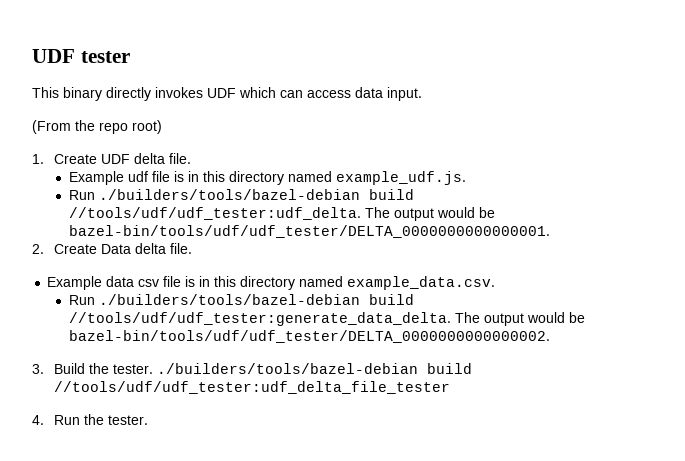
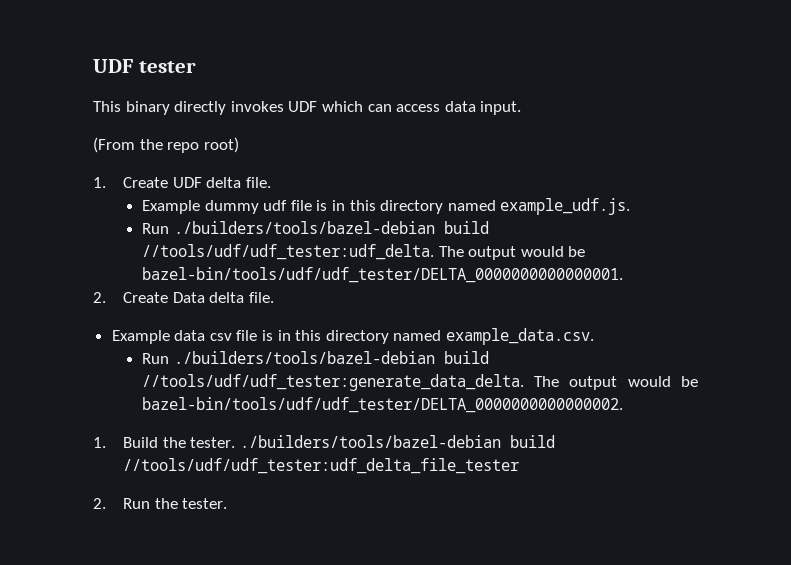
(125, 178) none -> [204,200,259,214] dummy
[32,364,44,374] 3. -> [93,437,106,448] 1.
[32,415,44,425] 4. -> [93,498,106,509] 2.

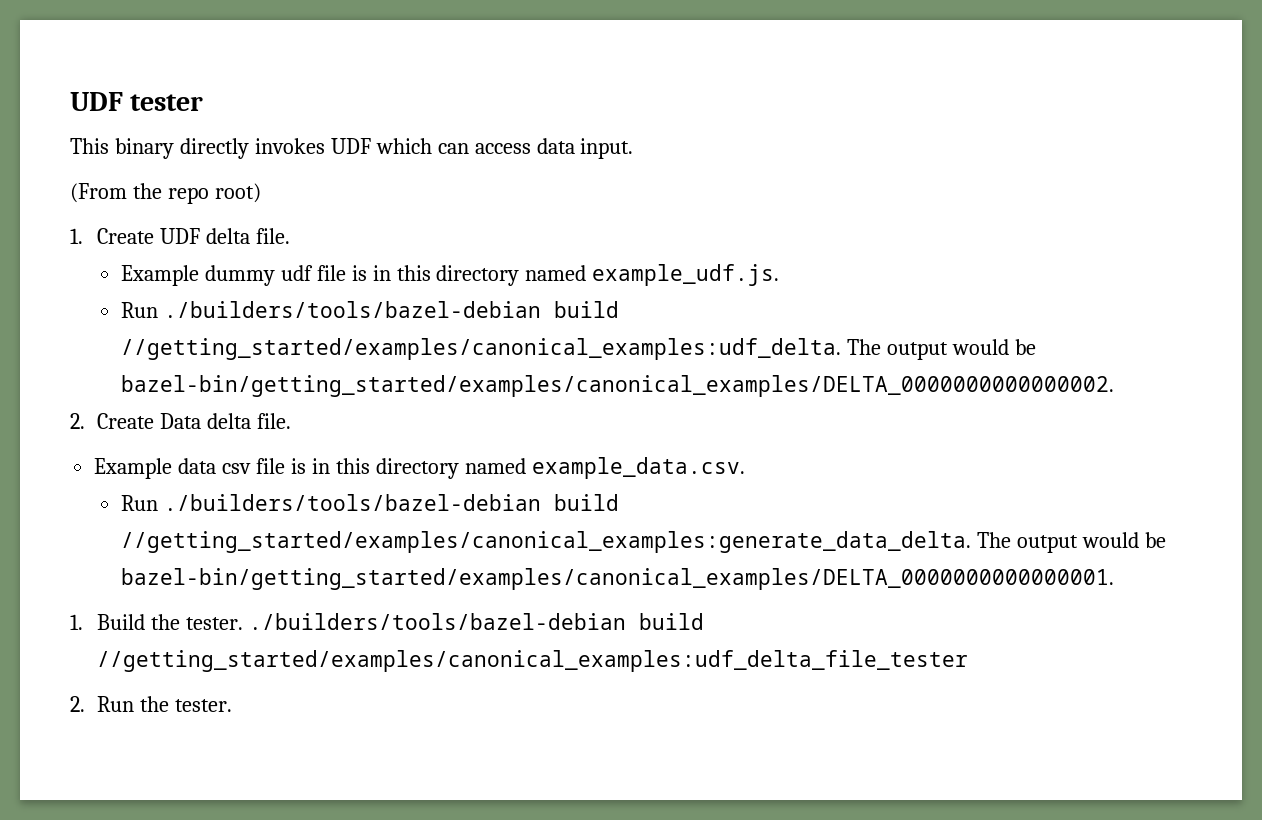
[141,244,586,260] [141,267,623,283] //tools/udf/udf_tester:udf_delta. The output would be bazel-bin/tools/udf/udf_tester/DELTA_0000000000000001. -> [120,338,1036,360] [120,375,1114,397] //getting_started/examples/canonical_examples:udf_delta. The output would be bazel-bin/getting_started/examples/canonical_examples/DELTA_0000000000000002.
[141,374,698,391] [141,397,623,413] //tools/udf/udf_tester:generate_data_delta. The output would be bazel-bin/tools/udf/udf_tester/DELTA_0000000000000002. -> [120,531,1166,553] [120,568,1114,590] //getting_started/examples/canonical_examples:generate_data_delta. The output would be bazel-bin/getting_started/examples/canonical_examples/DELTA_0000000000000001.
[123,458,520,474] //tools/udf/udf_tester:udf_delta_file_tester -> [96,650,968,672] //getting_started/examples/canonical_examples:udf_delta_file_tester

